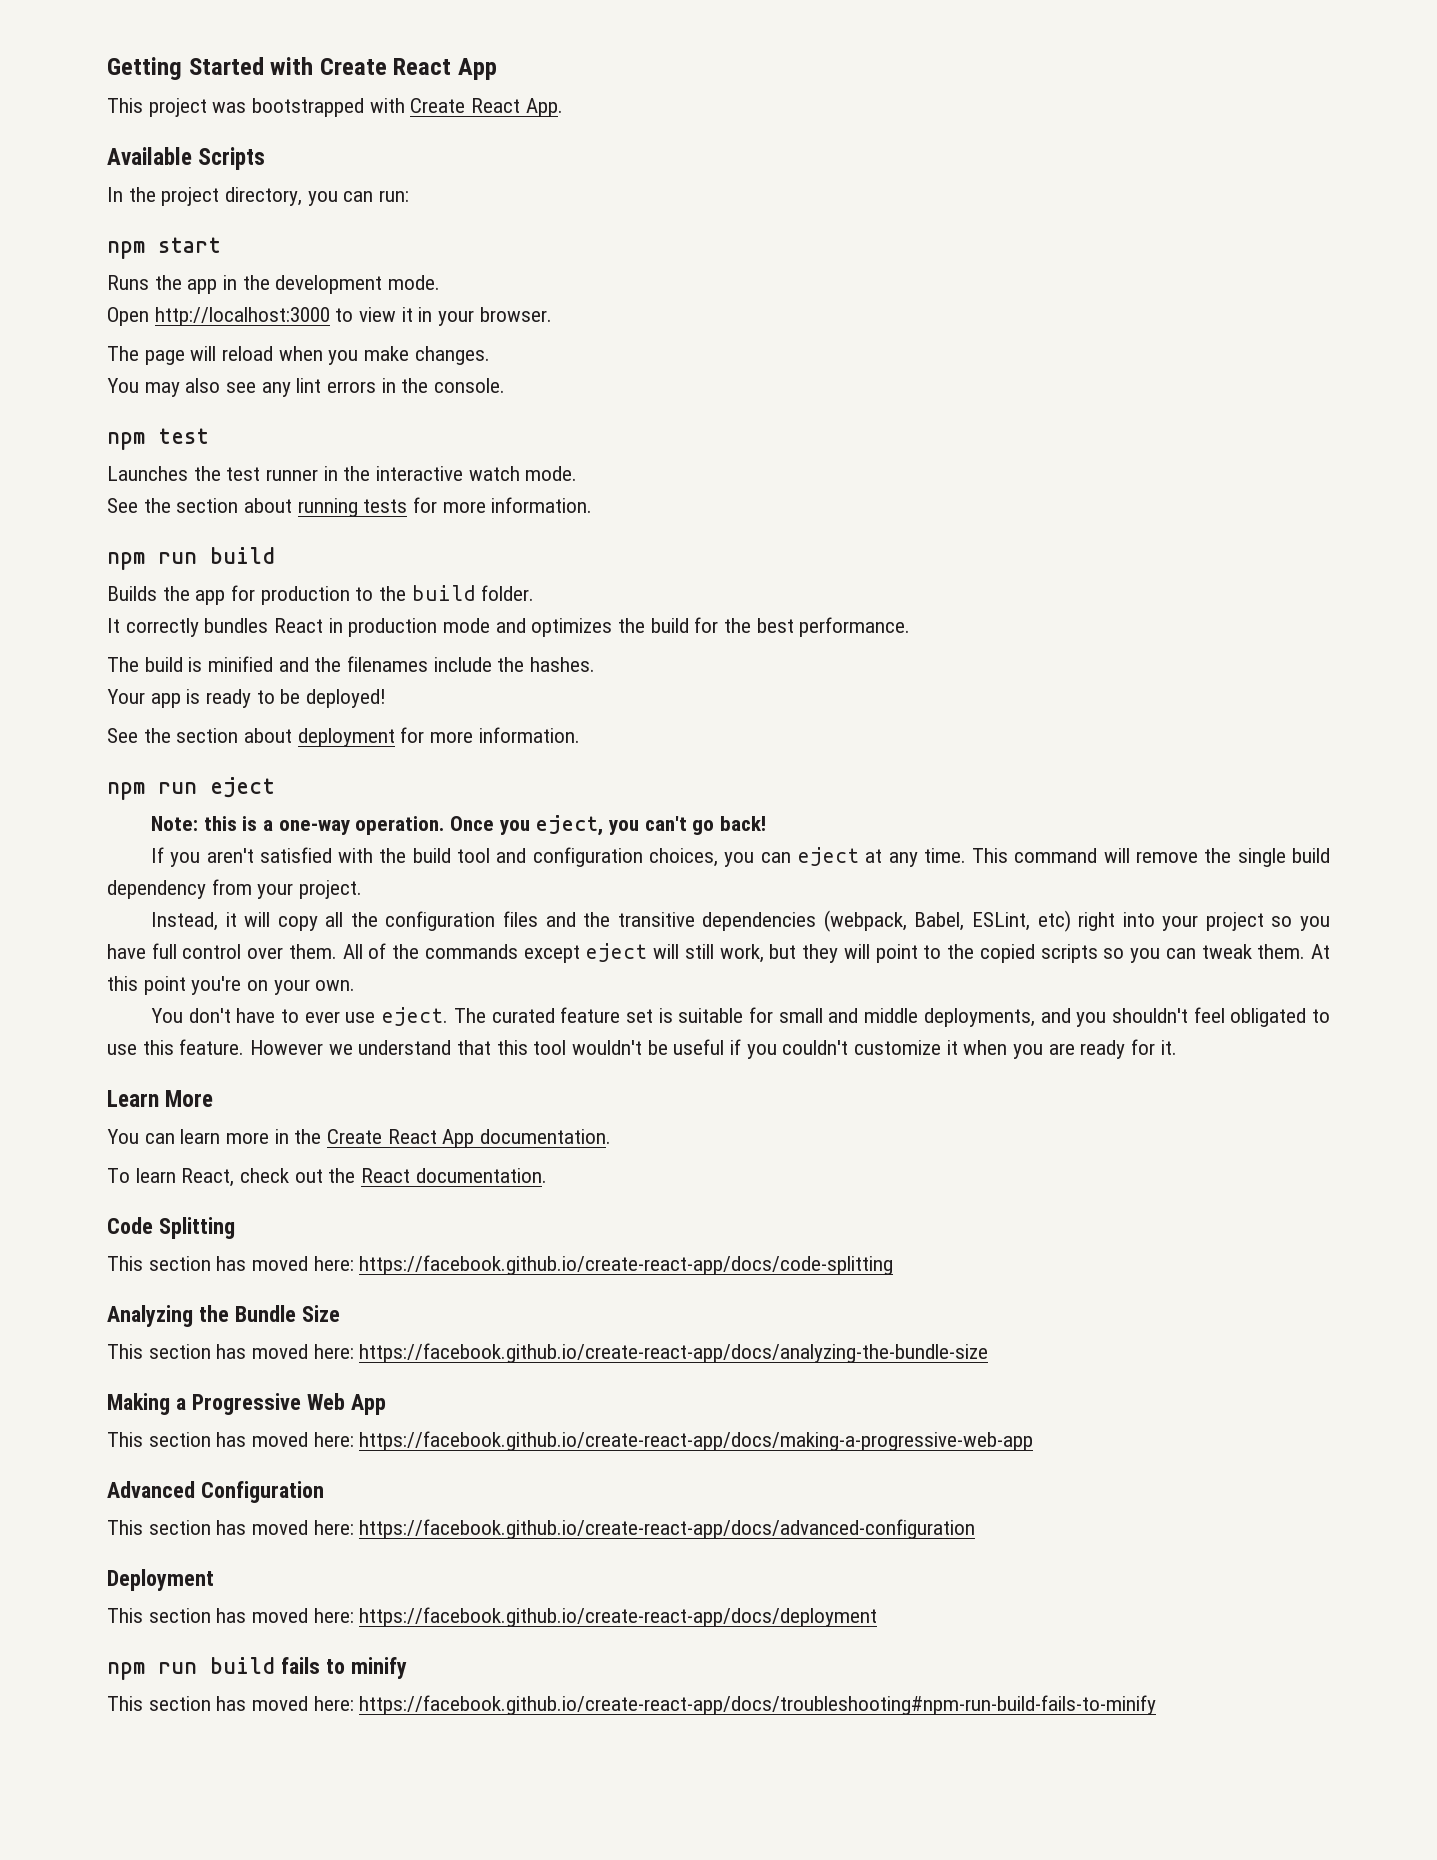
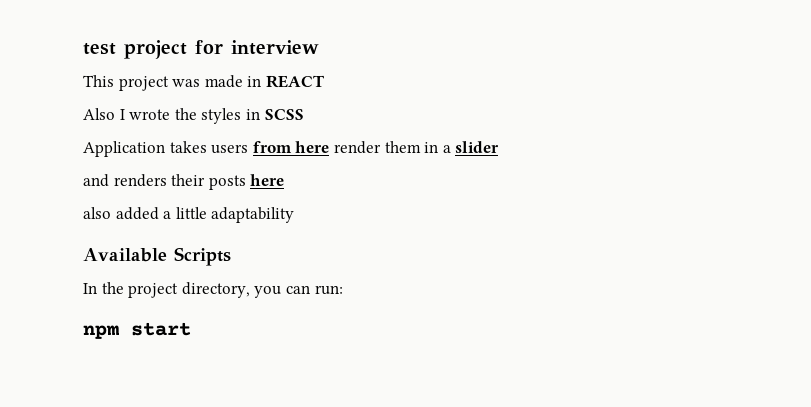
[107,57,498,80] [107,98,563,117] Getting Started with Create React App // This project was bootstrapped with Create React App. -> [83,40,319,59] [83,75,324,91] [83,108,304,124] [83,141,500,157] [83,174,285,190] [83,207,295,223] test project for interview // This project was made in REACT // Also I wrote the styles in SCSS // Application takes users from here render them in a slider // and renders their posts here // also added a little adaptability
[107,275,441,294] [107,307,552,326] [107,346,490,365] [107,378,506,397] [107,428,209,450] [107,466,578,481] [107,497,593,517] [107,547,275,570] [107,585,535,605] [107,617,911,637] [107,656,596,672] [107,689,387,708] [107,727,580,747] [107,777,275,800] [150,815,766,836] [150,847,1331,867] [107,879,363,899] [150,910,1331,932] [107,943,1330,963] [107,976,356,995] [150,1007,1331,1027] [107,1039,1177,1059] [107,1090,214,1107] [107,1129,612,1148] [107,1168,547,1187] [107,1217,235,1239] [107,1255,894,1275] [107,1305,340,1327] [107,1343,989,1363] [107,1393,386,1415] [107,1431,1034,1451] [107,1481,324,1503] [107,1519,976,1539] [107,1569,214,1591] [107,1607,878,1627] [107,1657,407,1680] [107,1695,1157,1715] // Runs the app in the development mode. // Open http://localhost:3000 to view it in your browser. // The page will reload when you make changes. // You may also see any lint errors in the console. // npm test // Launches the test runner in the interactive watch mode. // See the section about running tests for more information. // npm run build // Builds the app for production to the build folder. // It correctly bundles React in production mode and optimizes the build for the best performance. // The build is minified and the filenames include the hashes. // Your app is ready to be deployed! // See the section about deployment for more information. // npm run eject // Note: this is a one-way operation. Once you eject, you can't go back! // If you aren't satisfied with the build tool and configuration choices, you can eject at any time. This command will remove the single build dependency from your project. // Instead, it will copy all the configuration files and the transitive dependencies (webpack, Babel, ESLint, etc) right into your project so you have full control over them. All of the commands except eject will still work, but they will point to the copied scripts so you can tweak them. At this point you're on your own. // You don't have to ever use eject. The curated feature set is suitable for small and middle deployments, and you shouldn't feel obligated to use this feature. However we understand that this tool wouldn't be useful if you couldn't customize it when you are ready for it. // Learn More // You can learn more in the Create React App documentation. // To learn React, check out the React documentation. // Code Splitting // This section has moved here: https://facebook.github.io/create-react-app/docs/code-splitting // Analyzing the Bundle Size // This section has moved here: https://facebook.github.io/create-react-app/docs/analyzing-the-bundle-size // Making a Progressive Web App // This section has moved here: https://facebook.github.io/create-react-app/docs/making-a-progressive-web-app // Advanced Configuration // This section has moved here: https://facebook.github.io/create-react-app/docs/advanced-configuration // Deployment // This section has moved here: https://facebook.github.io/create-react-app/docs/deployment // npm run build fails to minify // This section has moved here: https://facebook.github.io/create-react-app/docs/troubleshooting#npm-run-build-fails-to-minify -> (191, 329) none

